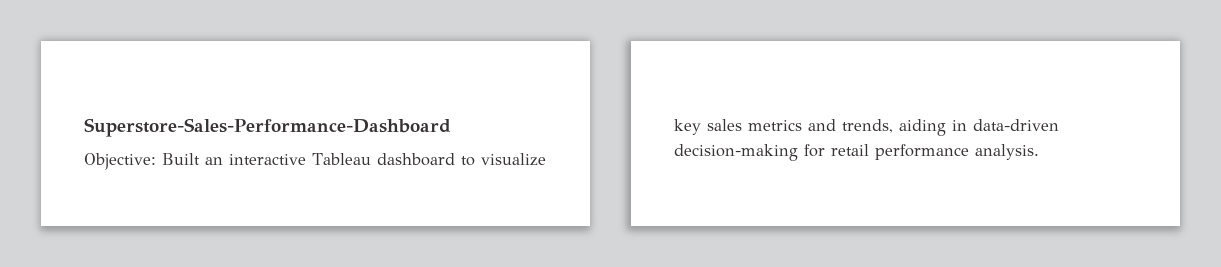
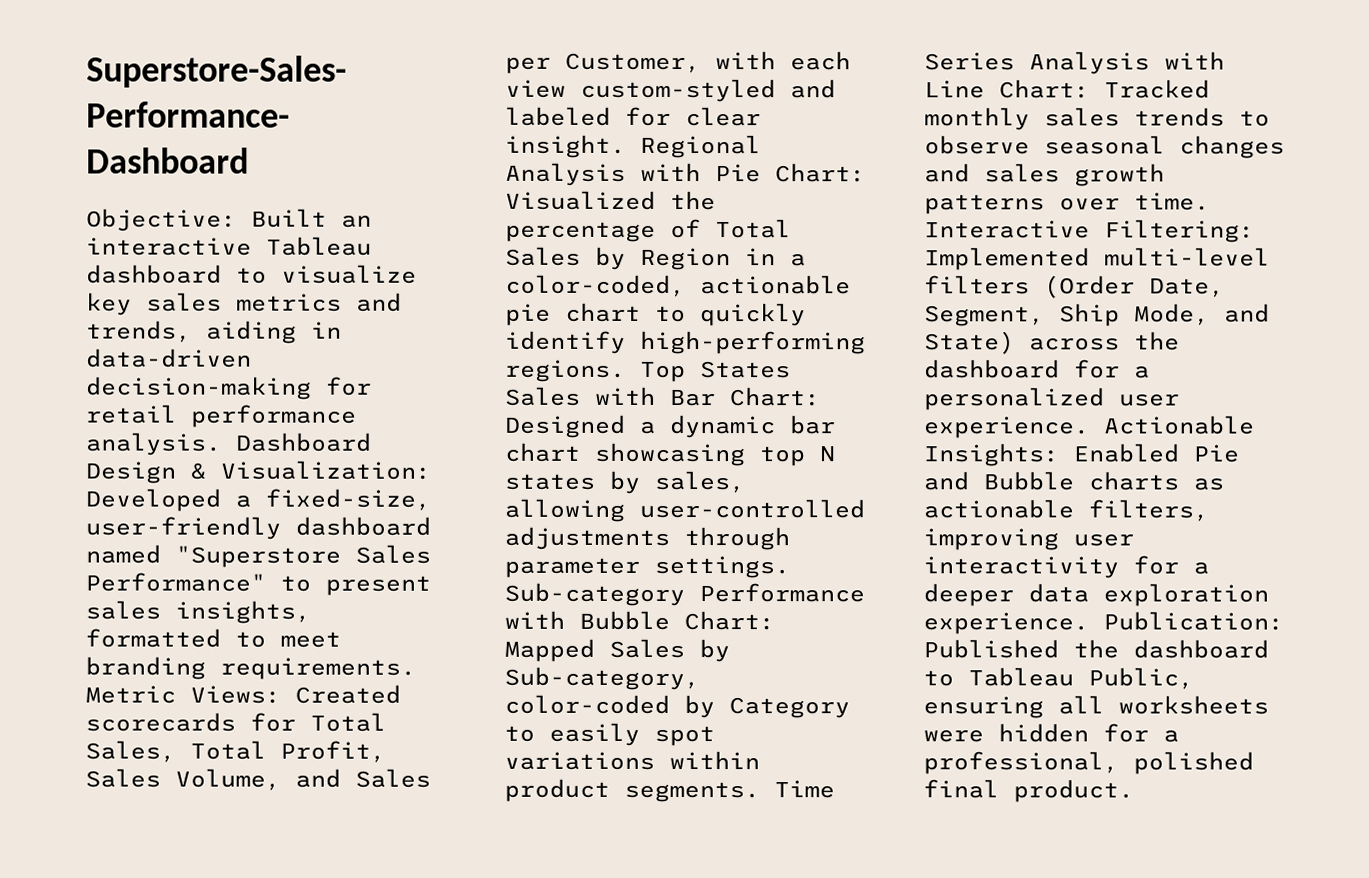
(1039, 152) none -> [235,432,372,452] [85,460,431,484] [85,488,431,512] [85,516,431,540] [85,544,431,568] [85,572,431,596] [85,600,311,624] [85,628,341,648] [85,656,416,680] [85,684,401,704] [85,712,386,732] [85,740,386,763] [85,768,431,791] [505,51,851,74] [505,78,836,103] [505,106,761,127] [505,134,761,159] [505,162,866,186] [505,190,716,211] [505,218,791,242] [505,246,806,271] [505,274,851,298] [505,302,806,327] [505,330,866,355] [505,359,791,383] [505,386,821,407] [505,414,836,439] [504,442,835,467] [504,470,745,494] [504,498,865,522] [504,526,790,551] [504,555,790,579] [504,582,865,607] [504,610,775,631] [504,638,730,663] [504,666,700,691] [504,694,850,719] [504,722,715,747] [504,750,760,770] [504,778,835,803] [924,51,1225,75] [924,79,1210,99] [924,107,1270,131] [924,135,1285,159] [924,163,1165,187] [924,192,1210,215] [924,219,1255,243] [924,247,1270,271] [924,275,1225,299] [924,303,1270,327] [924,331,1180,355] [924,359,1150,379] [924,387,1180,411] [924,415,1255,439] [923,443,1239,467] [923,471,1224,491] [923,499,1209,522] [923,528,1134,551] [923,555,1209,579] [923,583,1269,607] [923,611,1284,635] [923,639,1269,659] [923,667,1194,690] [923,695,1269,719] [923,723,1179,743] [923,751,1254,775] [923,779,1134,803] Dashboard Design & Visualization: Developed a fixed-size, user-friendly dashboard named "Superstore Sales Performance" to present sales insights, formatted to meet branding requirements. Metric Views: Created scorecards for Total Sales, Total Profit, Sales Volume, and Sales per Customer, with each view custom-styled and labeled for clear insight. Regional Analysis with Pie Chart: Visualized the percentage of Total Sales by Region in a color-coded, actionable pie chart to quickly identify high-performing regions. Top States Sales with Bar Chart: Designed a dynamic bar chart showcasing top N states by sales, allowing user-controlled adjustments through parameter settings. Sub-category Performance with Bubble Chart: Mapped Sales by Sub-category, color-coded by Category to easily spot variations within product segments. Time Series Analysis with Line Chart: Tracked monthly sales trends to observe seasonal changes and sales growth patterns over time. Interactive Filtering: Implemented multi-level filters (Order Date, Segment, Ship Mode, and State) across the dashboard for a personalized user experience. Actionable Insights: Enabled Pie and Bubble charts as actionable filters, improving user interactivity for a deeper data exploration experience. Publication: Published the dashboard to Tableau Public, ensuring all worksheets were hidden for a professional, polished final product.

